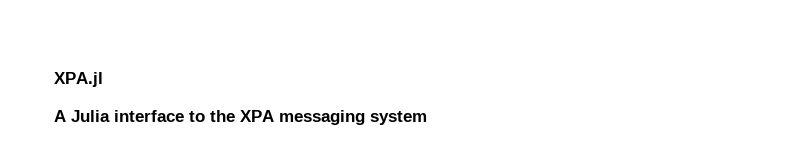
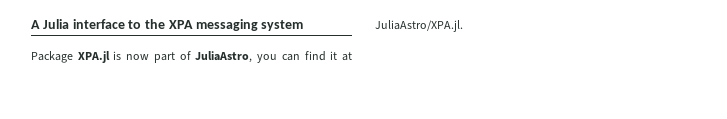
[54,72,103,87] XPA.jl // -> (31, 24) none
(427, 118) none -> [31,51,353,63] [375,20,463,32] // Package XPA.jl is now part of JuliaAstro, you can find it at JuliaAstro/XPA.jl.

